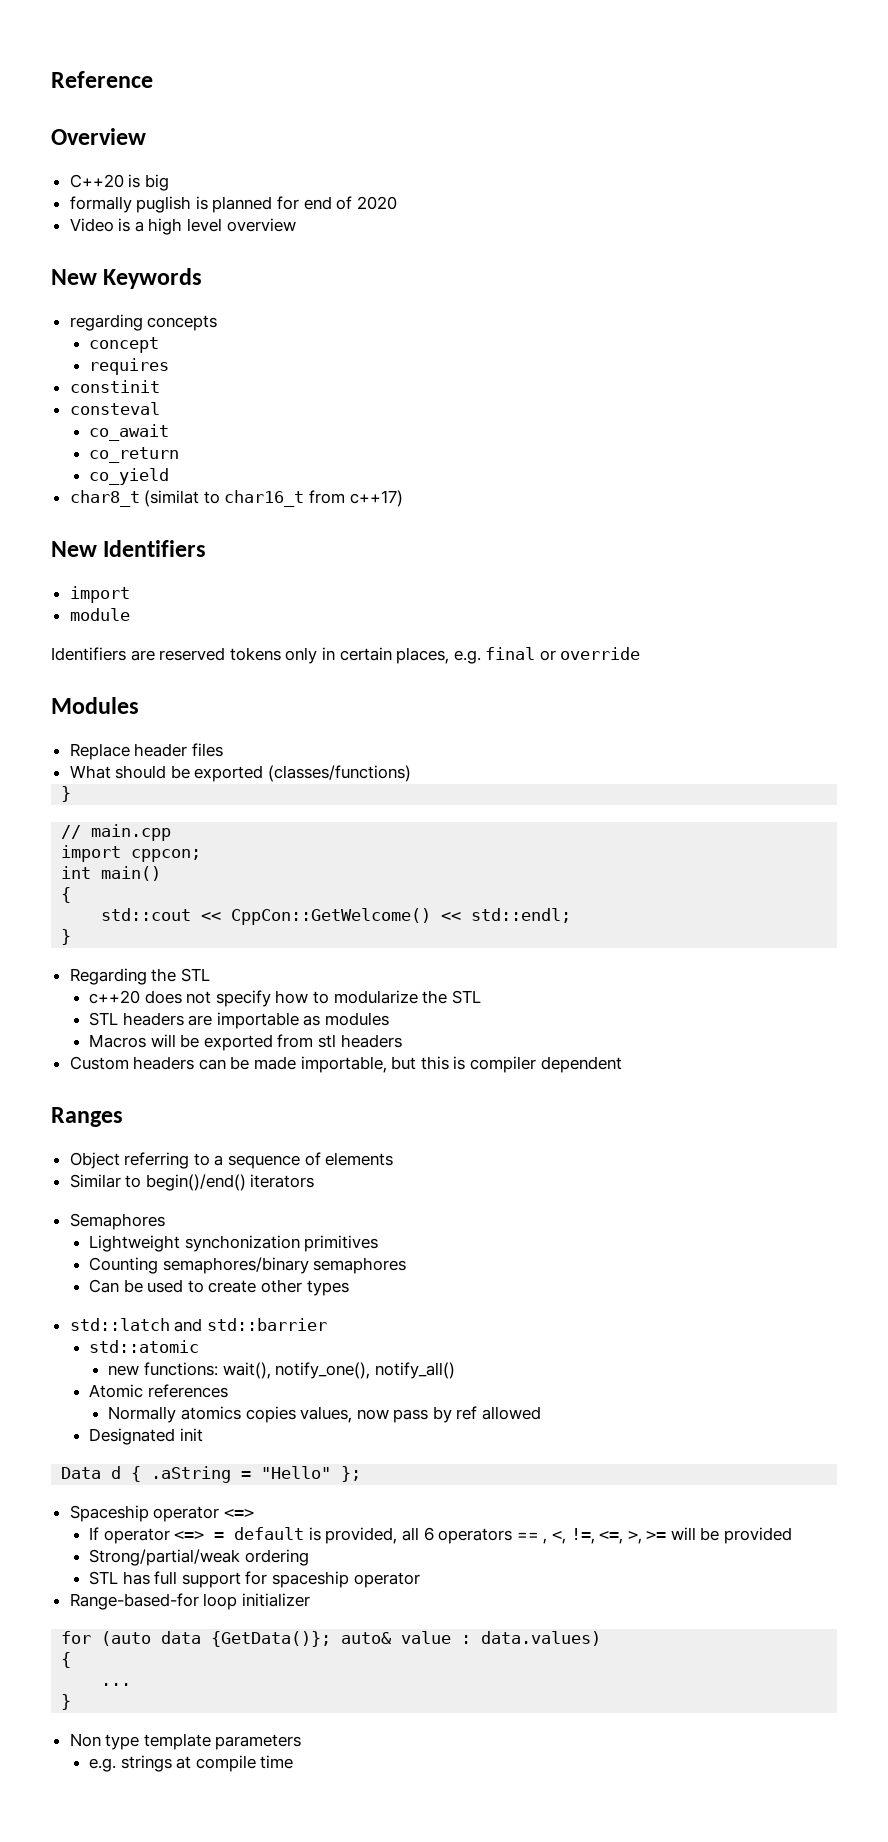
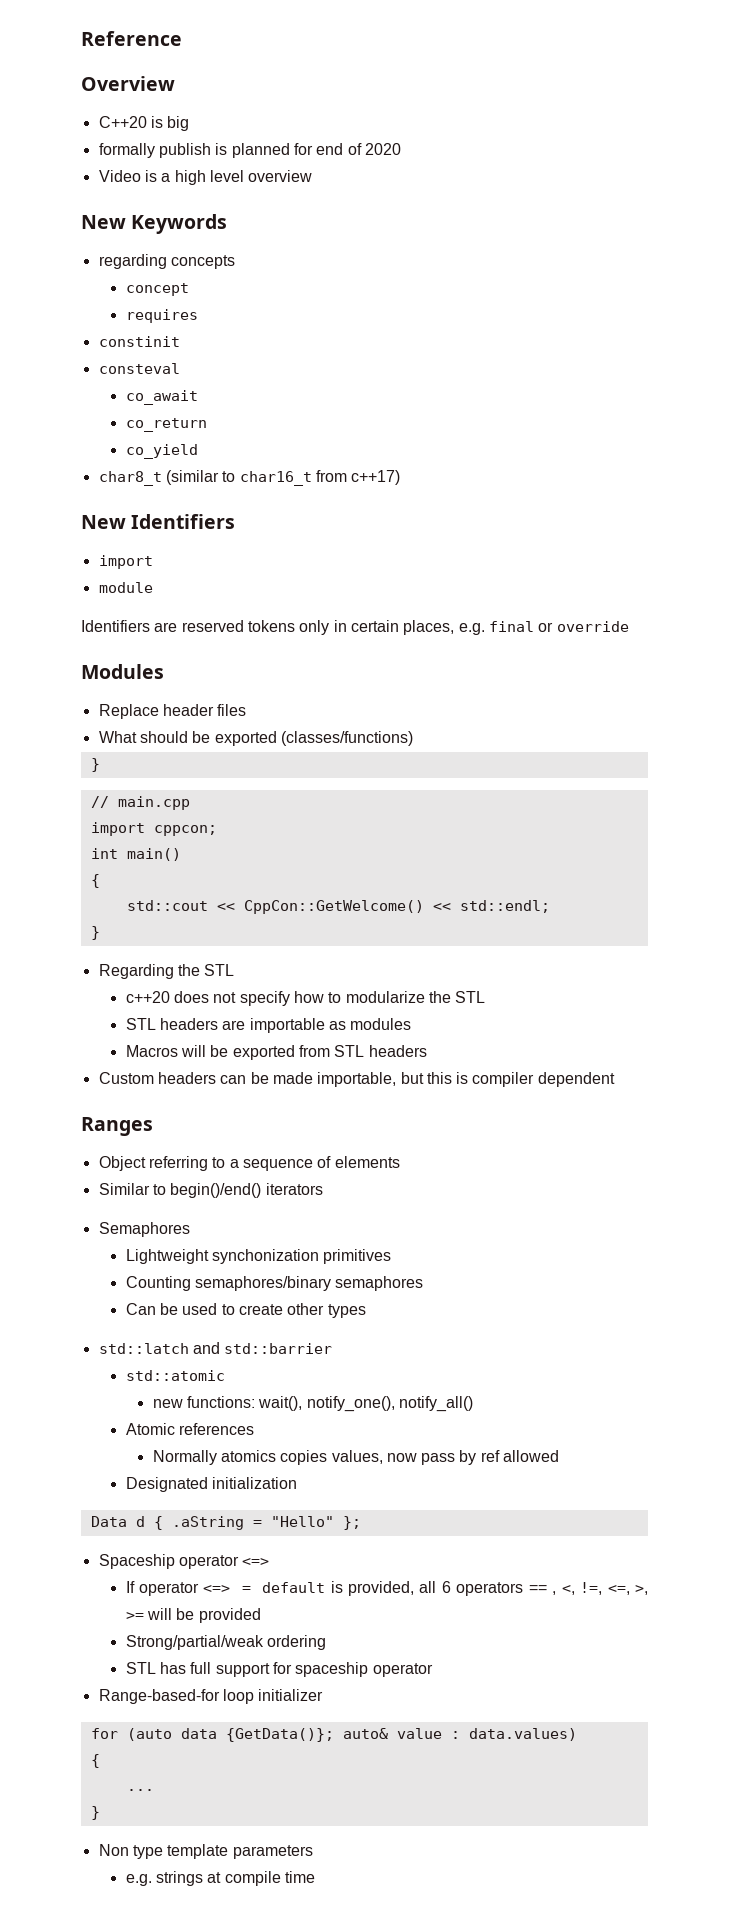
[136,196,192,213] puglish -> [158,143,211,158] publish
[144,490,200,507] (similat -> [165,470,219,485] (similar
[317,1034,336,1048] stl -> [334,1045,365,1057] STL
[179,1428,203,1442] init -> [211,1477,297,1489] initialization

